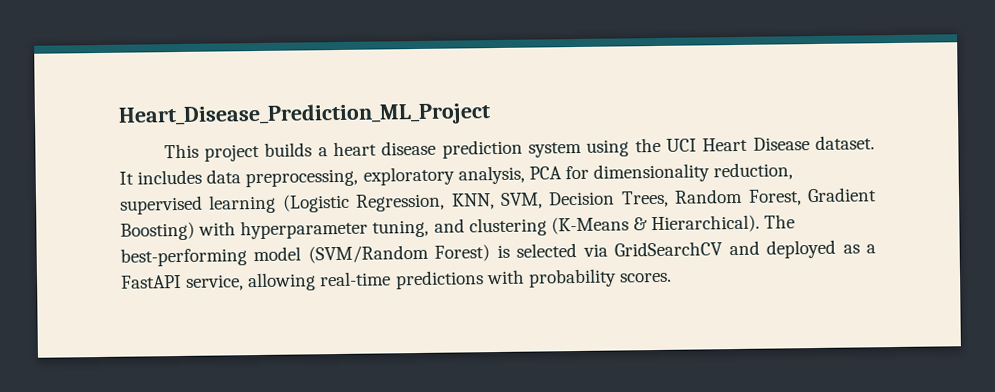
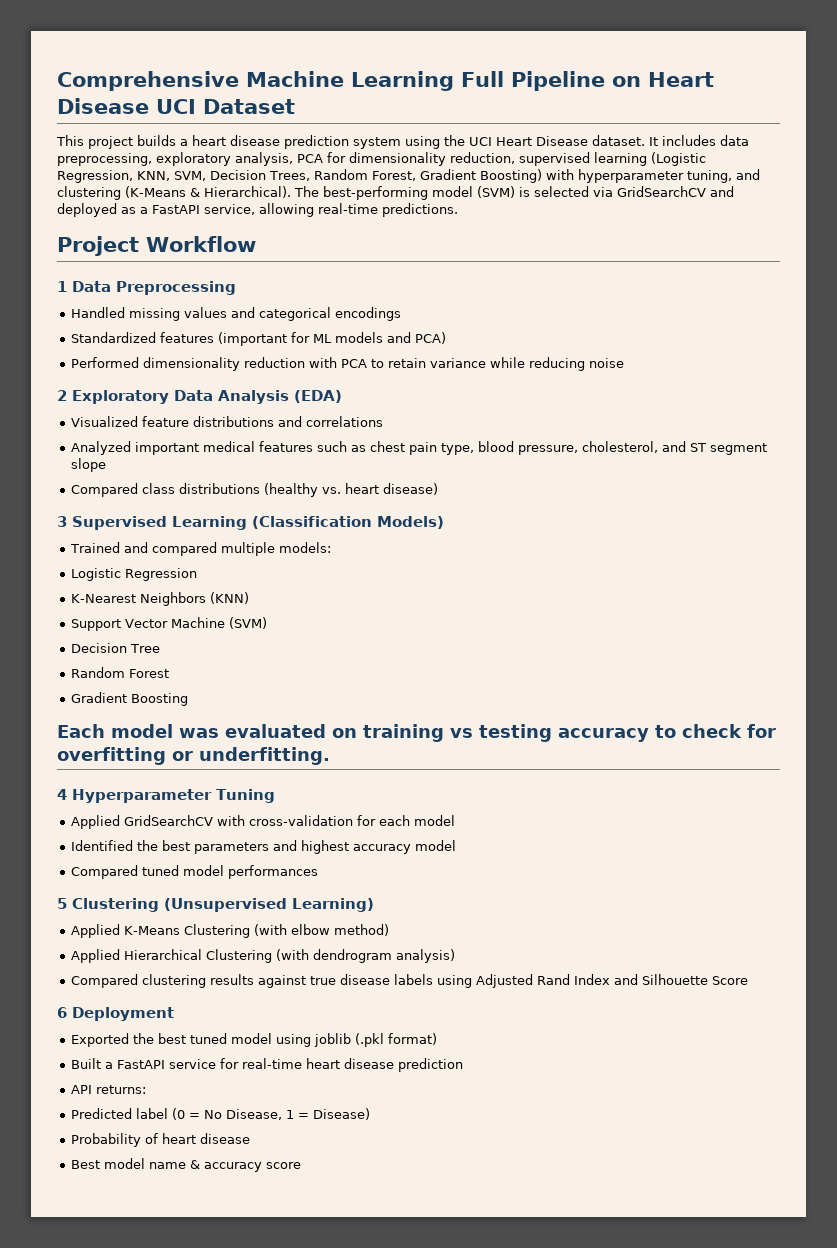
[118,102,491,128] Heart_Disease_Prediction_ML_Project -> [57,71,714,91] [57,98,295,114] Comprehensive Machine Learning Full Pipeline on Heart Disease UCI Dataset
[307,244,491,264] (SVM/Random Forest) -> [476,186,515,198] (SVM)
[394,268,672,290] predictions with probability scores. -> [381,203,458,217] [57,236,256,256] [57,281,236,295] [71,307,402,321] [71,332,447,346] [71,357,625,371] [57,390,342,404] [71,416,384,427] [71,441,768,455] [71,458,107,472] [71,483,439,497] [57,516,444,530] [70,542,332,556] [71,568,198,581] [71,592,250,606] [71,617,268,631] [71,643,161,653] [71,667,170,678] [71,692,189,706] [57,724,776,742] [57,747,330,765] [57,789,275,803] [71,815,456,829] [71,840,457,854] [71,865,319,879] [57,898,374,912] [71,924,390,938] [71,949,456,963] [71,974,749,988] [57,1007,174,1021] [71,1033,438,1047] [71,1058,464,1072] [71,1085,147,1094] [71,1108,371,1120] [71,1133,251,1147] [71,1158,302,1172] predictions. // Project Workflow // 1 Data Preprocessing // Handled missing values and categorical encodings // Standardized features (important for ML models and PCA) // Performed dimensionality reduction with PCA to retain variance while reducing noise // 2 Exploratory Data Analysis (EDA) // Visualized feature distributions and correlations // Analyzed important medical features such as chest pain type, blood pressure, cholesterol, and ST segment slope // Compared class distributions (healthy vs. heart disease) // 3 Supervised Learning (Classification Models) // Trained and compared multiple models: // Logistic Regression // K-Nearest Neighbors (KNN) // Support Vector Machine (SVM) // Decision Tree // Random Forest // Gradient Boosting // Each model was evaluated on training vs testing accuracy to check for overfitting or underfitting. // 4 Hyperparameter Tuning // Applied GridSearchCV with cross-validation for each model // Identified the best parameters and highest accuracy model // Compared tuned model performances // 5 Clustering (Unsupervised Learning) // Applied K-Means Clustering (with elbow method) // Applied Hierarchical Clustering (with dendrogram analysis) // Compared clustering results against true disease labels using Adjusted Rand Index and Silhouette Score // 6 Deployment // Exported the best tuned model using joblib (.pkl format) // Built a FastAPI service for real-time heart disease prediction // API returns: // Predicted label (0 = No Disease, 1 = Disease) // Probability of heart disease // Best model name & accuracy score

